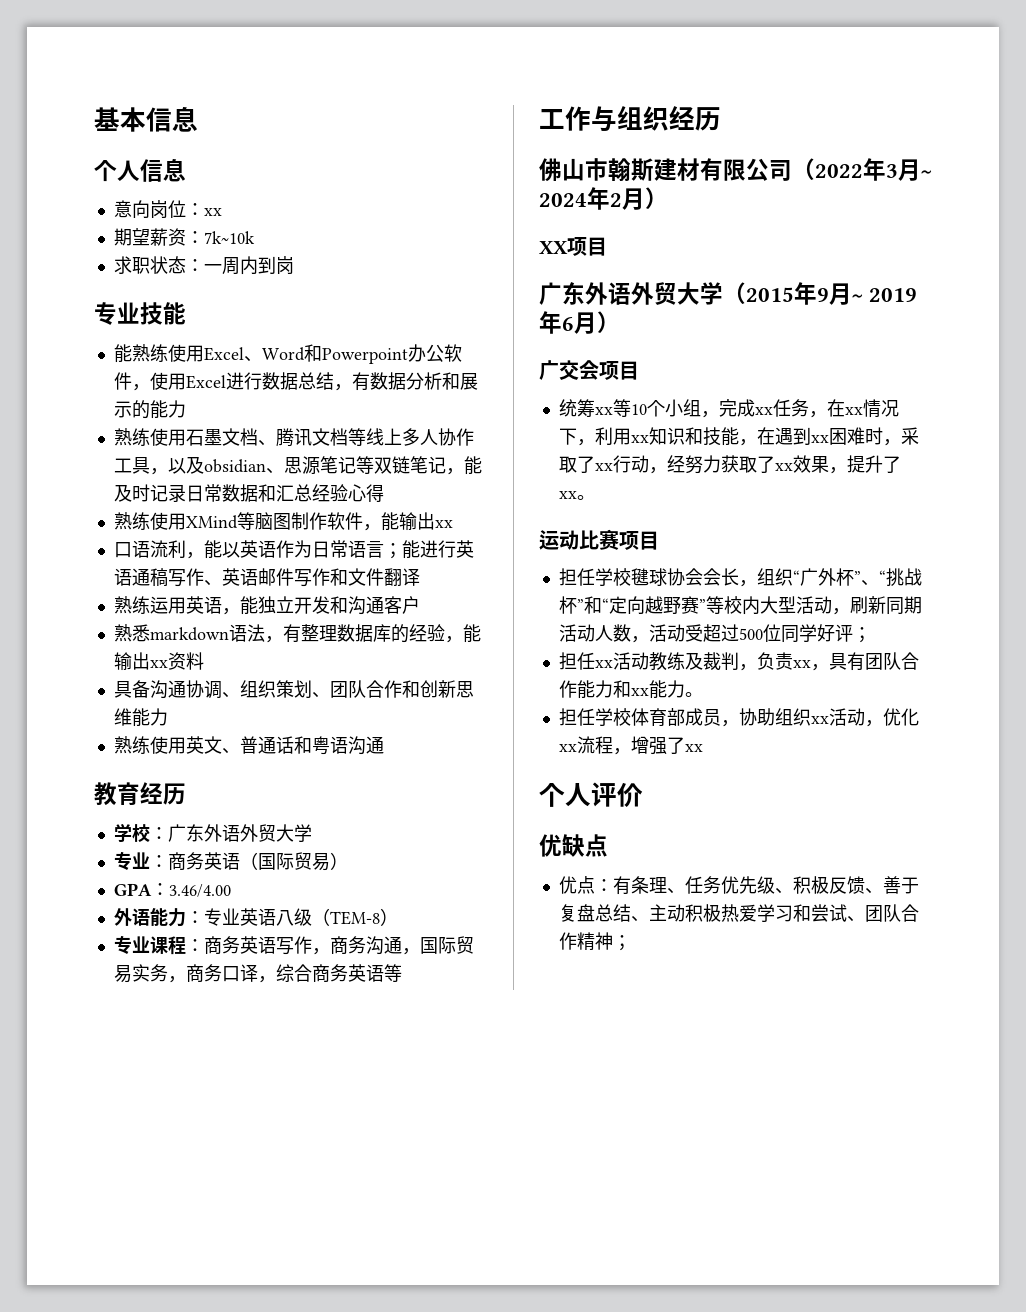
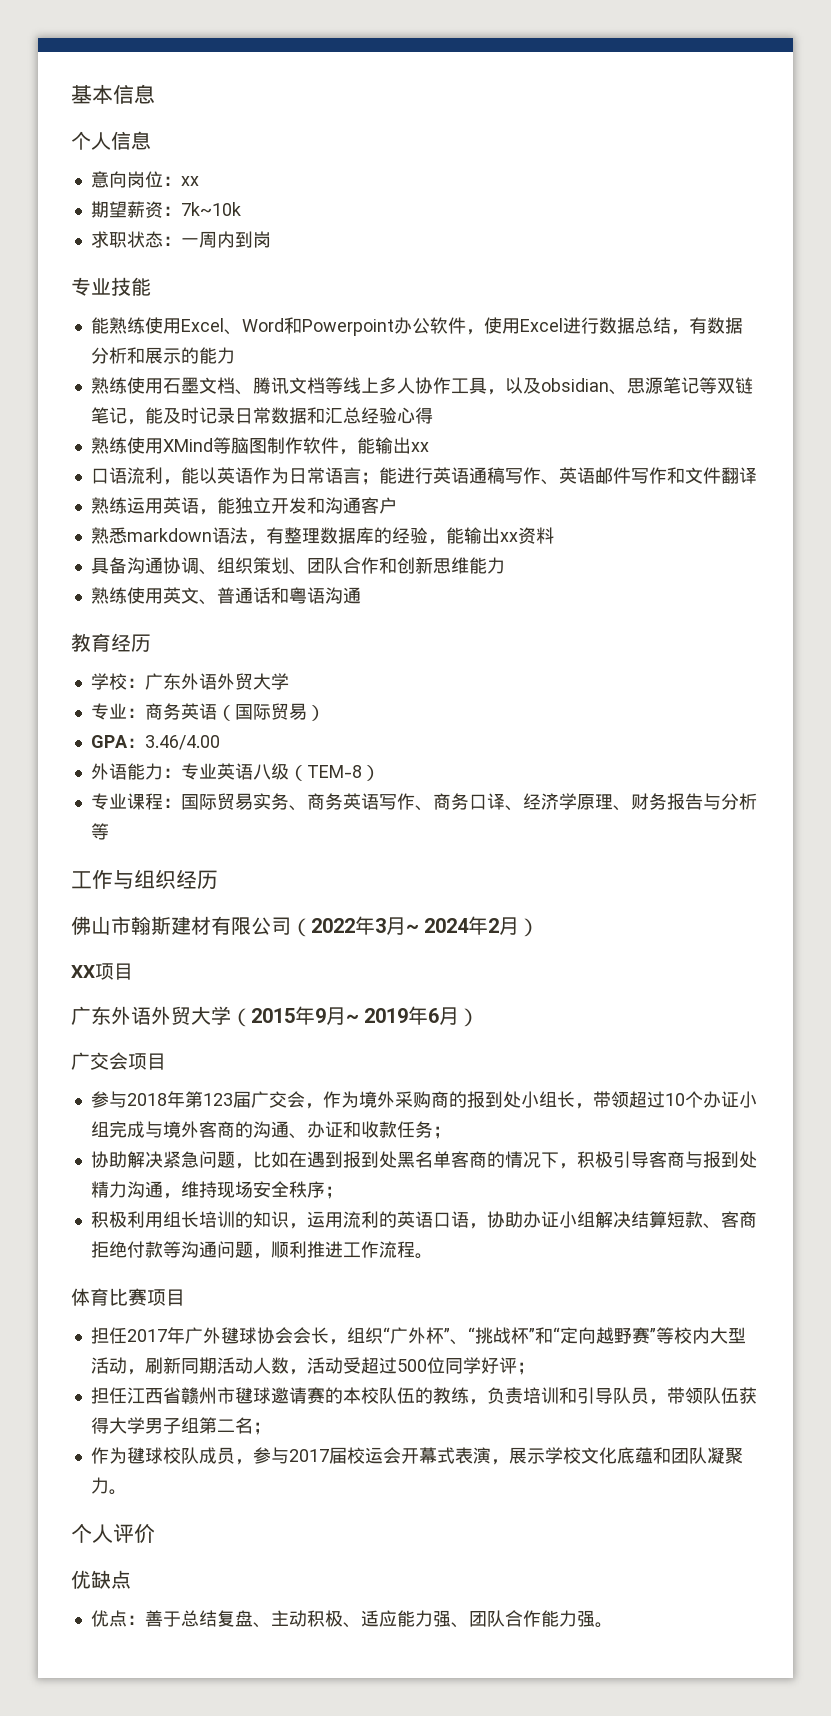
[203,936,474,955] [113,964,384,983] 商务英语写作，商务沟通，国际贸易实务，商务口译，综合商务英语 -> [180,793,757,811] 国际贸易实务、商务英语写作、商务口译、经济学原理、财务报告与分析
[558,399,899,418] [558,427,919,446] [558,455,901,474] [558,491,595,500] [539,530,579,550] 统筹xx等10个小组，完成xx任务，在xx情况下，利用xx知识和技能，在遇到xx困难时，采取了xx行动，经努力获取了xx效果，提升了xx。 // 运动 -> [90,1091,757,1109] [90,1121,451,1139] [90,1151,757,1169] [90,1181,343,1199] [90,1211,757,1229] [90,1241,433,1259] [71,1288,109,1306] 参与2018年第123届广交会，作为境外采购商的报到处小组长，带领超过10个办证小组完成与境外客商的沟通、办证和收款任务； // 协助解决紧急问题，比如在遇到报到处黑名单客商的情况下，积极引导客商与报到处精力沟通，维持现场安全秩序； // 积极利用组长培训的知识，运用流利的英语口语，协助办证小组解决结算短款、客商拒绝付款等沟通问题，顺利推进工作流程。 // 体育
[594,568,631,586] 学校 -> [126,1327,221,1344] 2017年广外
[594,652,919,671] [558,680,703,699] [558,708,919,727] [558,736,703,755] xx活动教练及裁判，负责xx，具有团队合作能力和xx能力。 // 担任学校体育部成员，协助组织xx活动，优化xx流程，增强了xx -> [126,1387,757,1405] [90,1417,271,1435] [90,1447,743,1465] [90,1477,127,1495] 江西省赣州市毽球邀请赛的本校队伍的教练，负责培训和引导队员，带领队伍获得大学男子组第二名； // 作为毽球校队成员，参与2017届校运会开幕式表演，展示学校文化底蕴和团队凝聚力。
[612,876,919,895] [558,904,919,922] [558,932,631,951] 有条理、任务优先级、积极反馈、善于复盘总结、主动积极热爱学习和尝试、团队合作精神； -> [144,1610,613,1628] 善于总结复盘、主动积极、适应能力强、团队合作能力强。

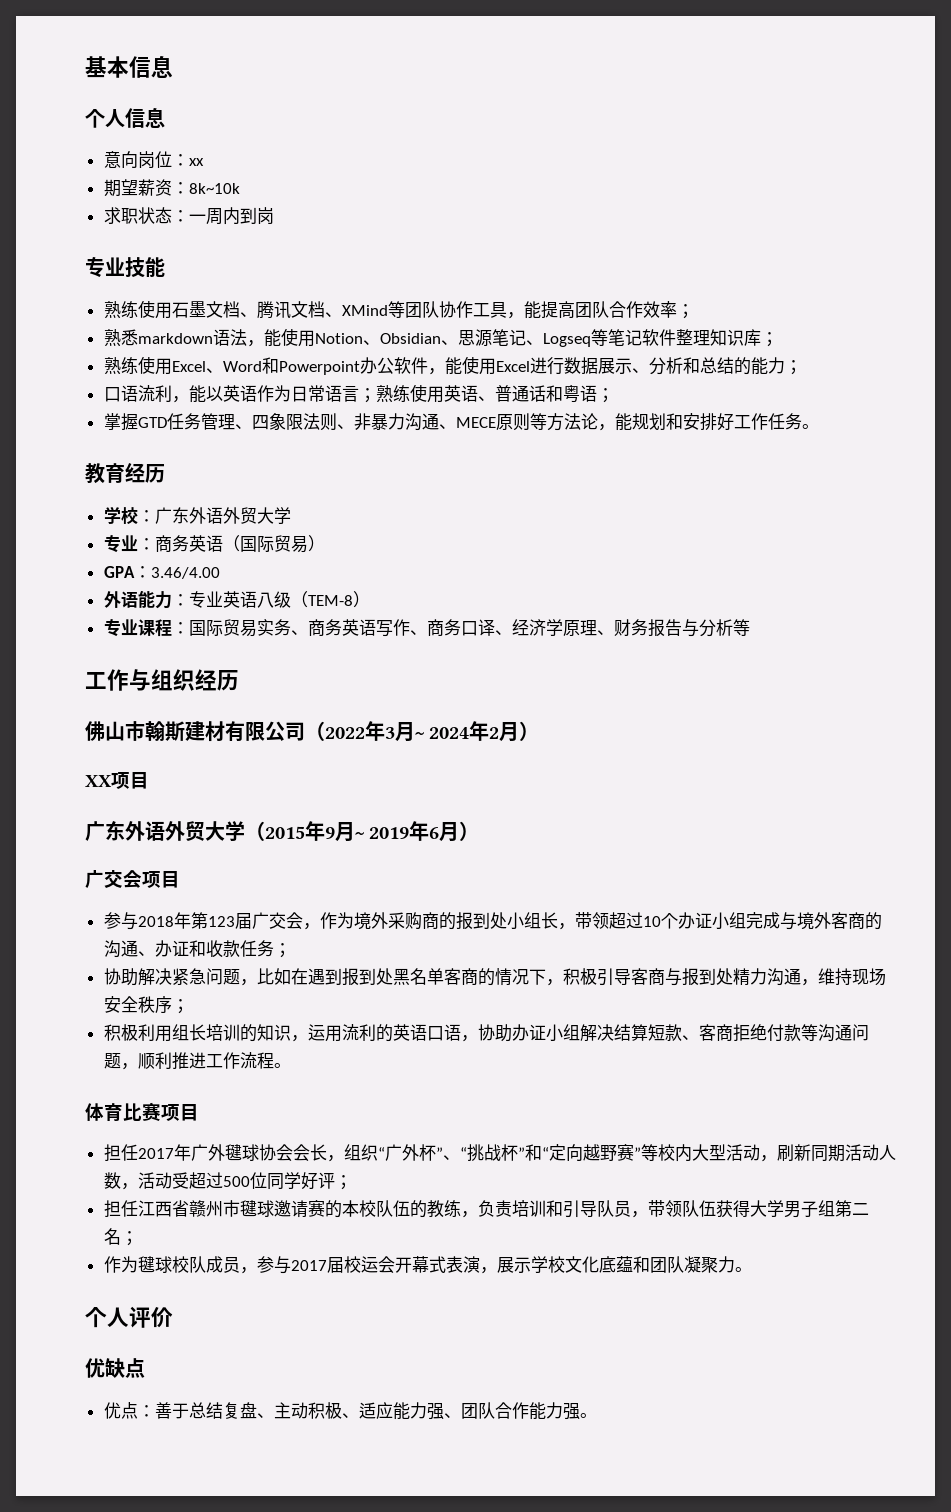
[180,202,241,216] 7k~10k -> [188,183,240,194] 8k~10k
[90,317,109,334] 能 -> [103,300,694,319] [103,328,778,347] 熟练使用石墨文档、腾讯文档、XMind等团队协作工具，能提高团队合作效率； // 熟悉markdown语法，能使用Notion、Obsidian、思源笔记、Logseq等笔记软件整理知识库； //
(484, 332) none -> [444,357,462,375] 能
[634,317,743,335] [90,347,235,364] [90,377,753,395] [90,407,433,425] [90,437,429,455] 总结，有数据分析和展示的能力 // 熟练使用石墨文档、腾讯文档等线上多人协作工具，以及obsidian、思源笔记等双链笔记，能及时记录日常数据和汇总经验心得 // 熟练使用XMind等脑图制作软件，能输出xx -> [597,357,802,375] 展示、分析和总结的能力；
[378,467,757,485] [90,497,397,515] [90,527,554,545] [90,557,505,575] 能进行英语通稿写作、英语邮件写作和文件翻译 // 熟练运用英语，能独立开发和沟通客户 // 熟悉markdown语法，有整理数据库的经验，能输出xx资料 // 具备沟通协调、组织策划、团队合作和创新思维能力 // -> (376, 395) none
[180,587,199,604] 文 -> [460,385,478,402] 语
[324,587,361,604] 沟通 -> [596,388,614,403] [103,413,819,431] ； // 掌握GTD任务管理、四象限法则、非暴力沟通、MECE原则等方法论，能规划和安排好工作任务。

